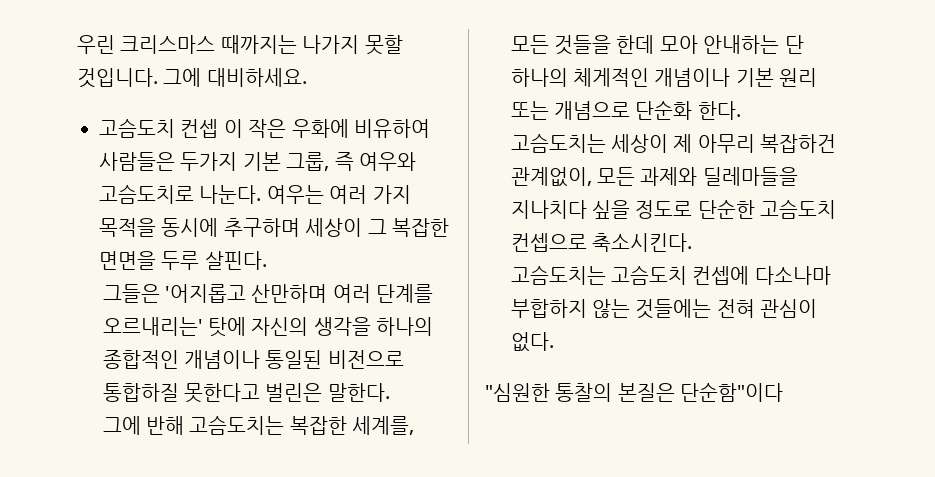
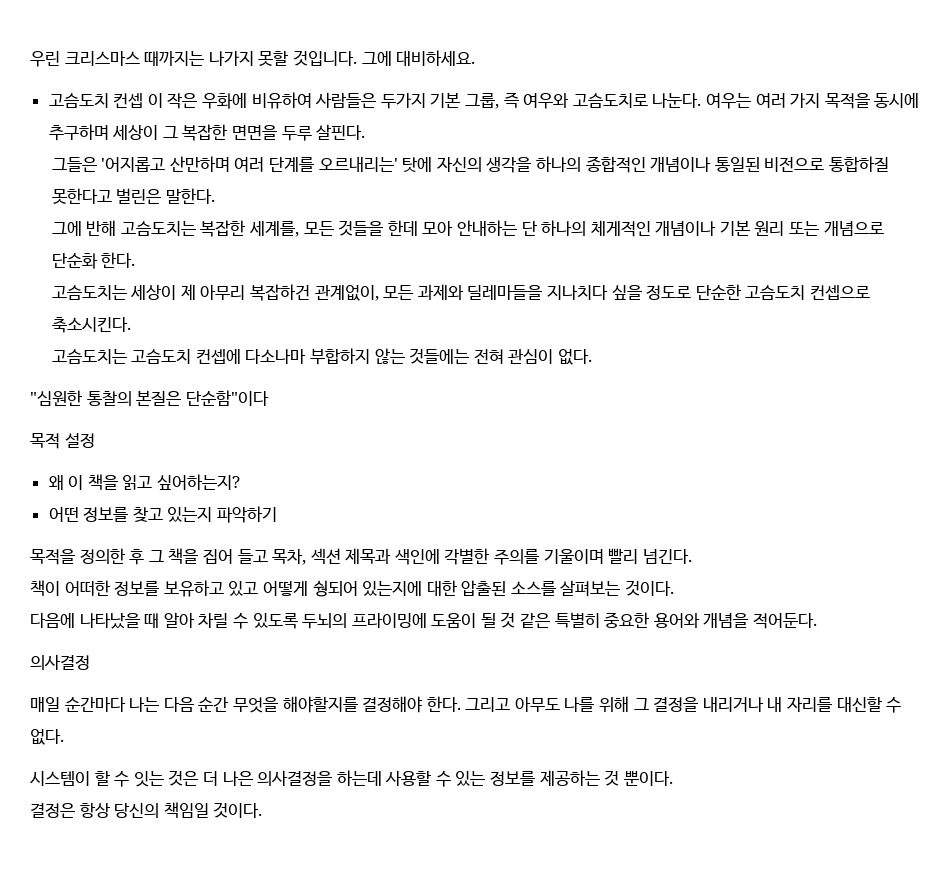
(784, 392) none -> [30,433,95,449] [48,474,241,490] [48,506,278,523] [30,548,692,565] [30,580,675,597] [30,612,818,629] [30,654,90,670] [30,696,902,713] [30,729,64,745] [30,770,673,787] [30,802,263,818] // 목적 설정 // 왜 이 책을 읽고 싶어하는지? // 어떤 정보를 찾고 있는지 파악하기 // 목적을 정의한 후 그 책을 집어 들고 목차, 섹션 제목과 색인에 각별한 주의를 기울이며 빨리 넘긴다. // 책이 어떠한 정보를 보유하고 있고 어떻게 쉉되어 있는지에 대한 압출된 소스를 살펴보는 것이다. // 다음에 나타났을 때 알아 차릴 수 있도록 두뇌의 프라이밍에 도움이 될 것 같은 특별히 중요한 용어와 개념을 적어둔다. // 의사결정 // 매일 순간마다 나는 다음 순간 무엇을 해야할지를 결정해야 한다. 그리고 아무도 나를 위해 그 결정을 내리거나 내 자리를 대신할 수 없다. // 시스템이 할 수 잇는 것은 더 나은 의사결정을 하는데 사용할 수 있는 정보를 제공하는 것 뿐이다. // 결정은 항상 당신의 책임일 것이다.

